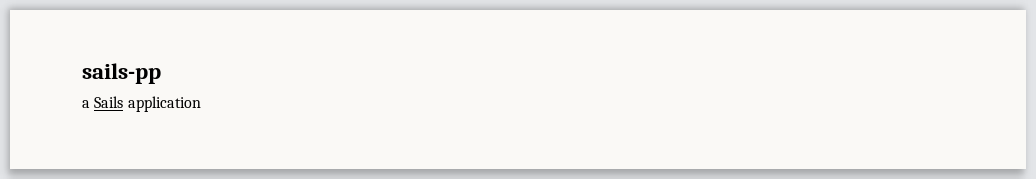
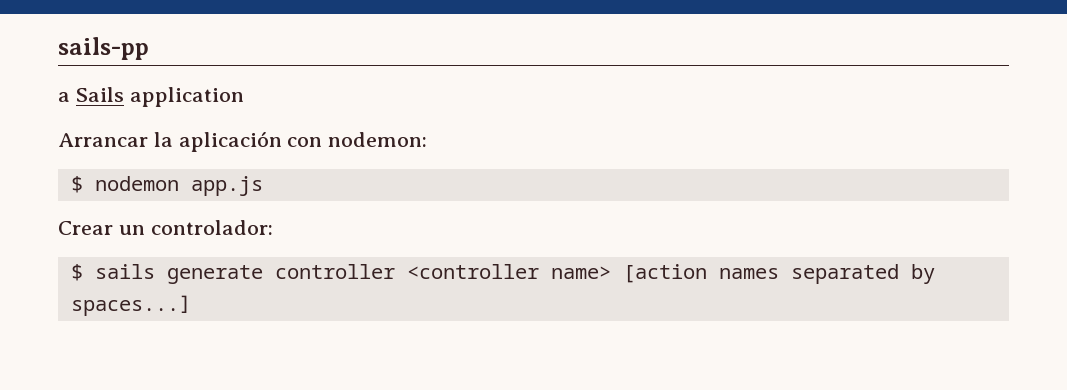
(201, 104) none -> [58,131,428,152] [70,176,263,196] [58,220,273,235] [70,264,935,284] [70,295,191,316] // Arrancar la aplicación con nodemon: // $ nodemon app.js // Crear un controlador: // $ sails generate controller <controller name> [action names separated by spaces...]

